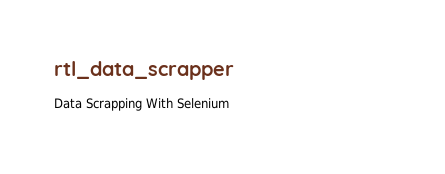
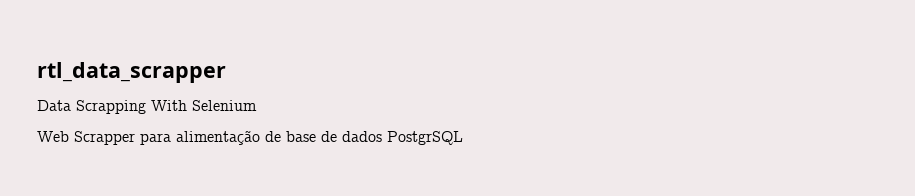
(229, 103) none -> [37,130,463,145] // Web Scrapper para alimentação de base de dados PostgrSQL

